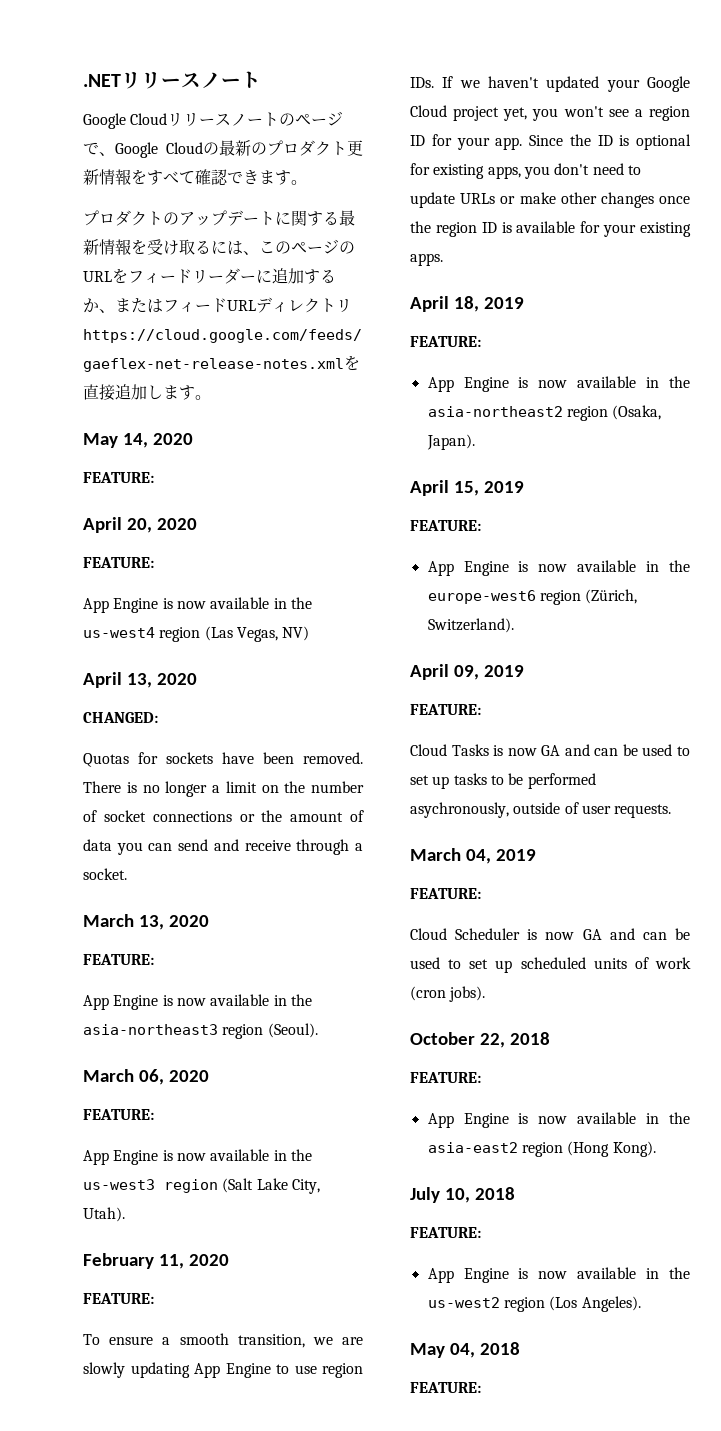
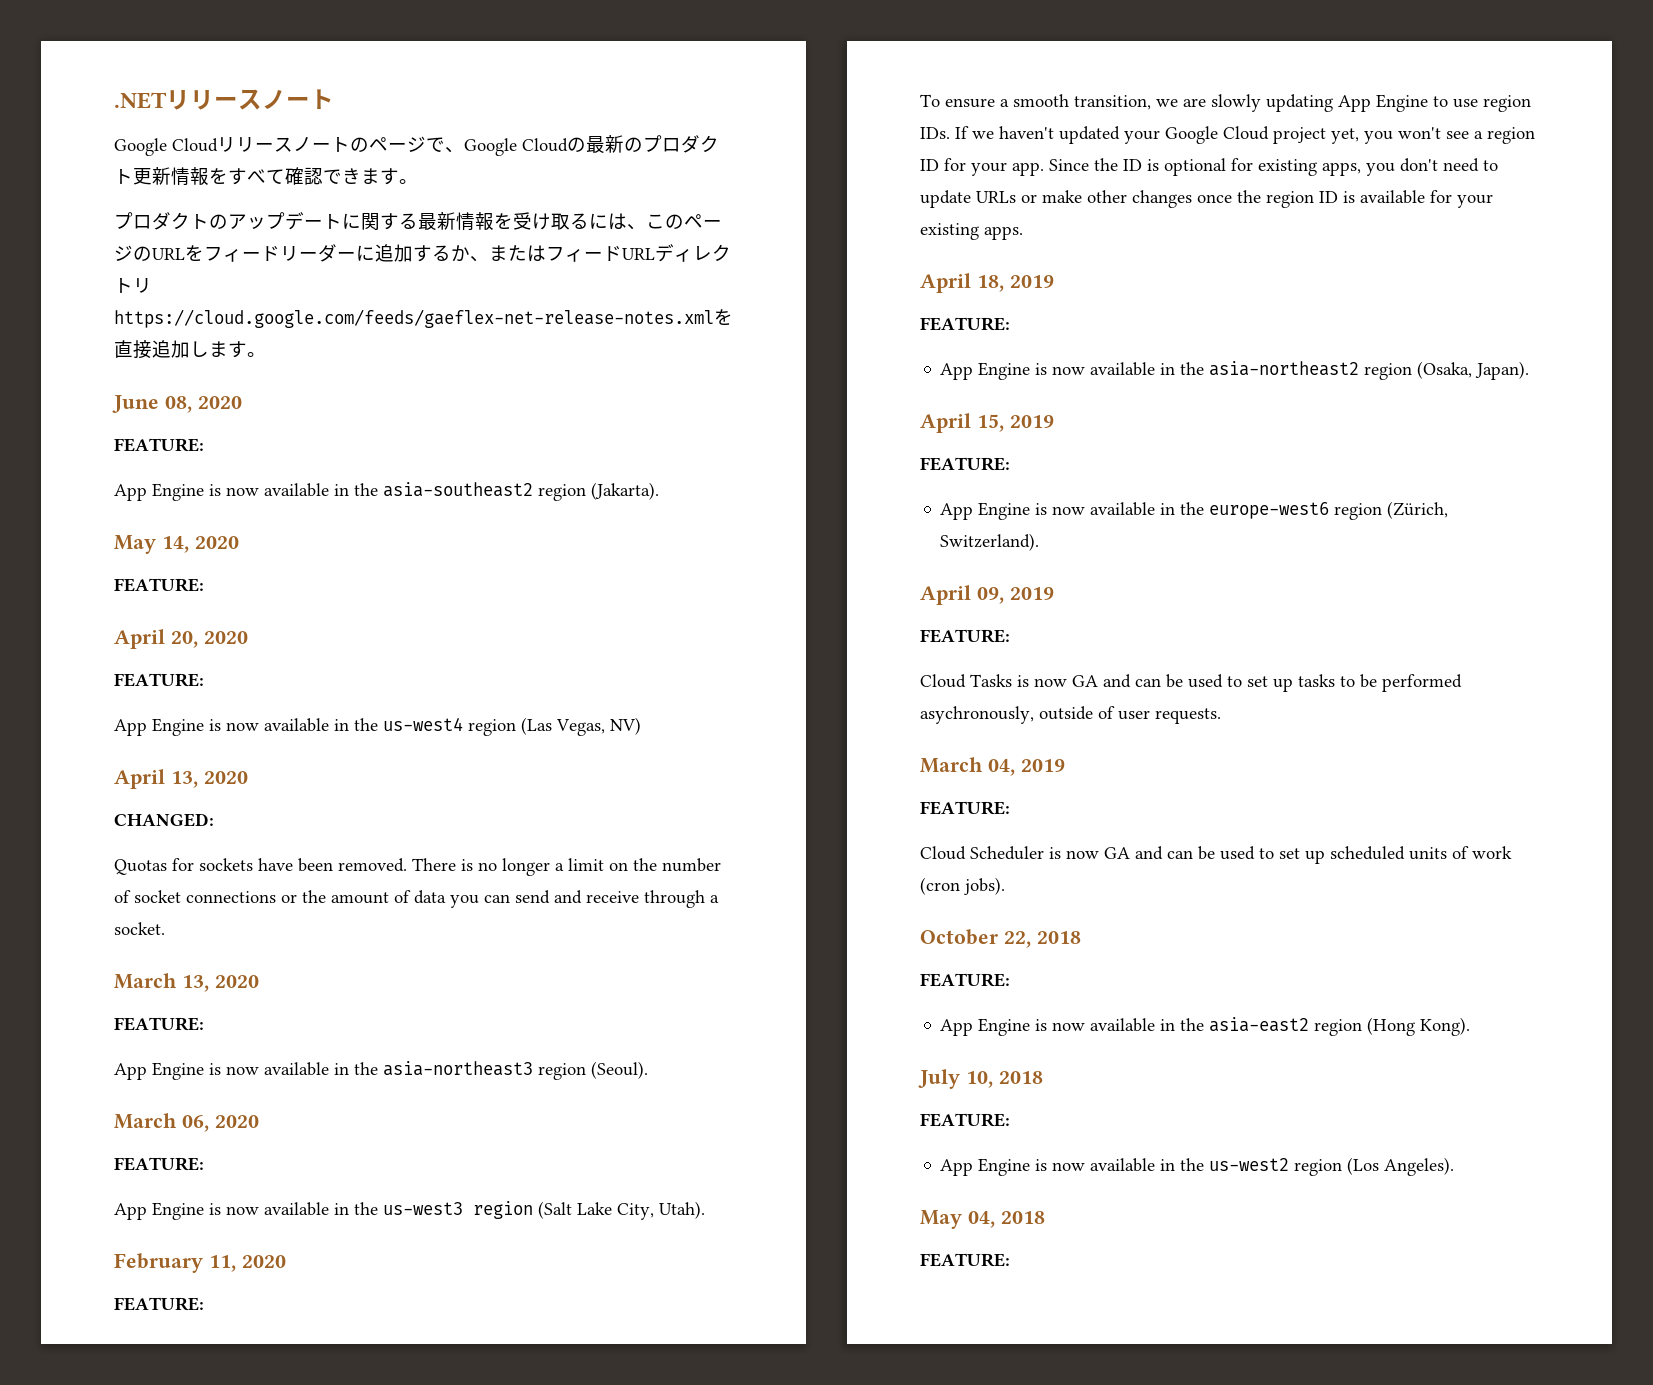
(211, 397) none -> [112,395,242,413] [114,438,204,452] [114,482,659,501] // June 08, 2020 // FEATURE: // App Engine is now available in the asia-southeast2 region (Jakarta).

